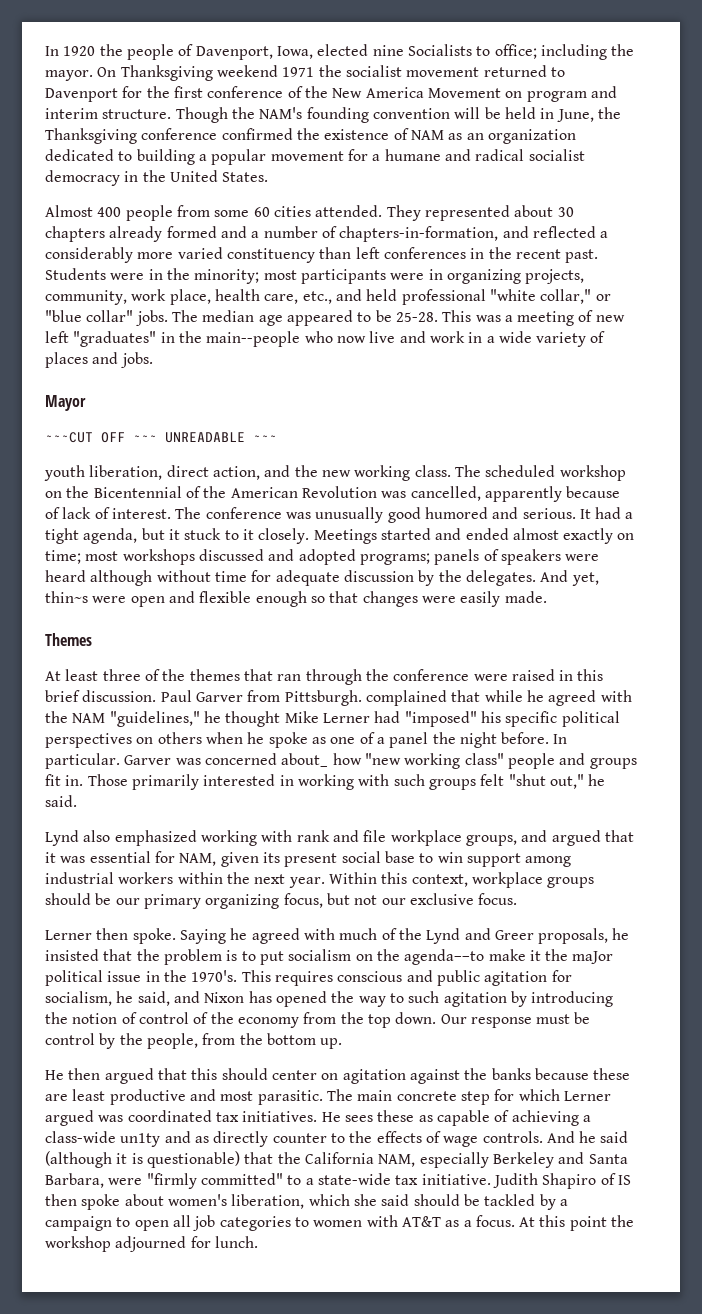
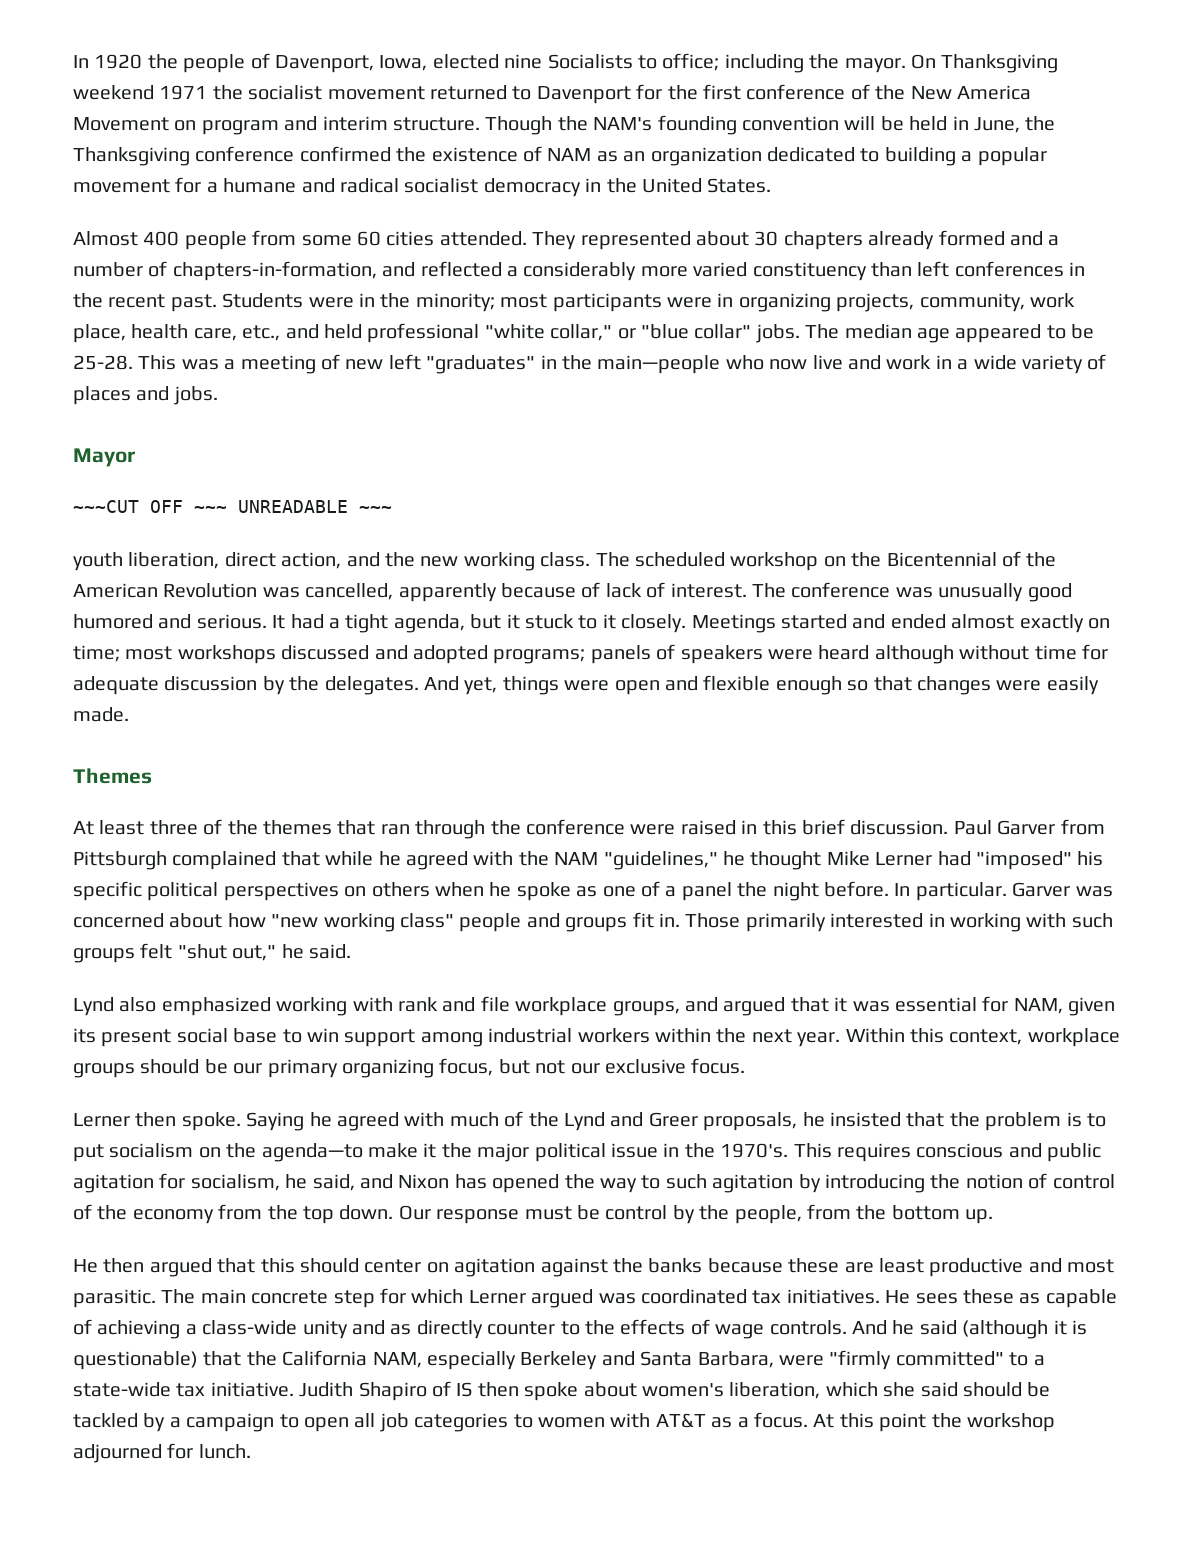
[206,331,301,347] main--people -> [597,355,721,374] main—people
[45,591,88,603] thin~s -> [502,676,559,695] things
[284,690,362,706] Pittsburgh. -> [73,851,167,870] Pittsburgh
[281,753,329,767] about_ -> [169,913,223,928] about
[404,949,485,965] agenda––to -> [261,1143,363,1162] agenda—to
[572,951,614,964] maJor -> [477,1143,530,1162] major
[120,1133,161,1147] un1ty -> [302,1320,348,1339] unity

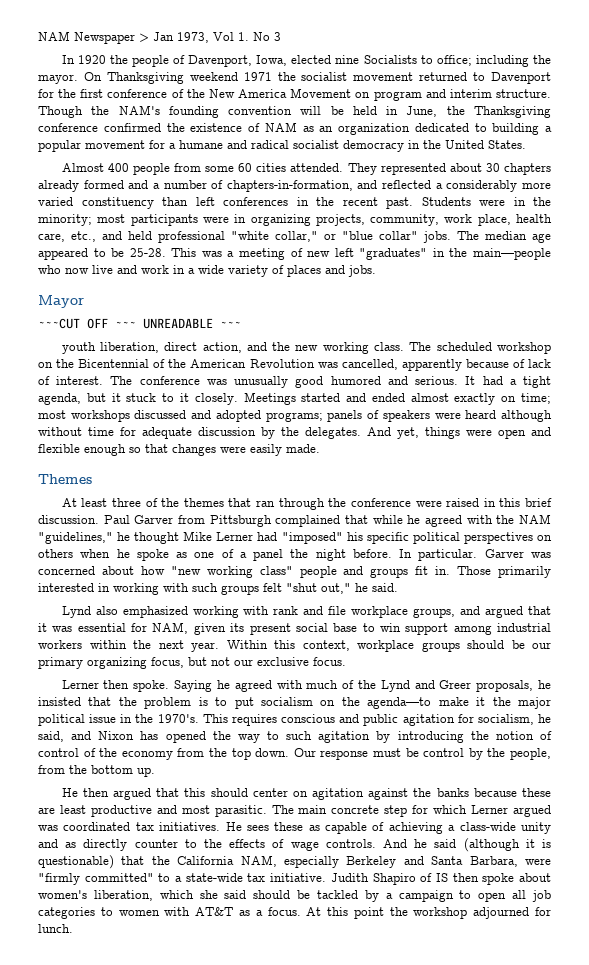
(73, 61) none -> [38,31,281,44] NAM Newspaper > Jan 1973, Vol 1. No 3 //

